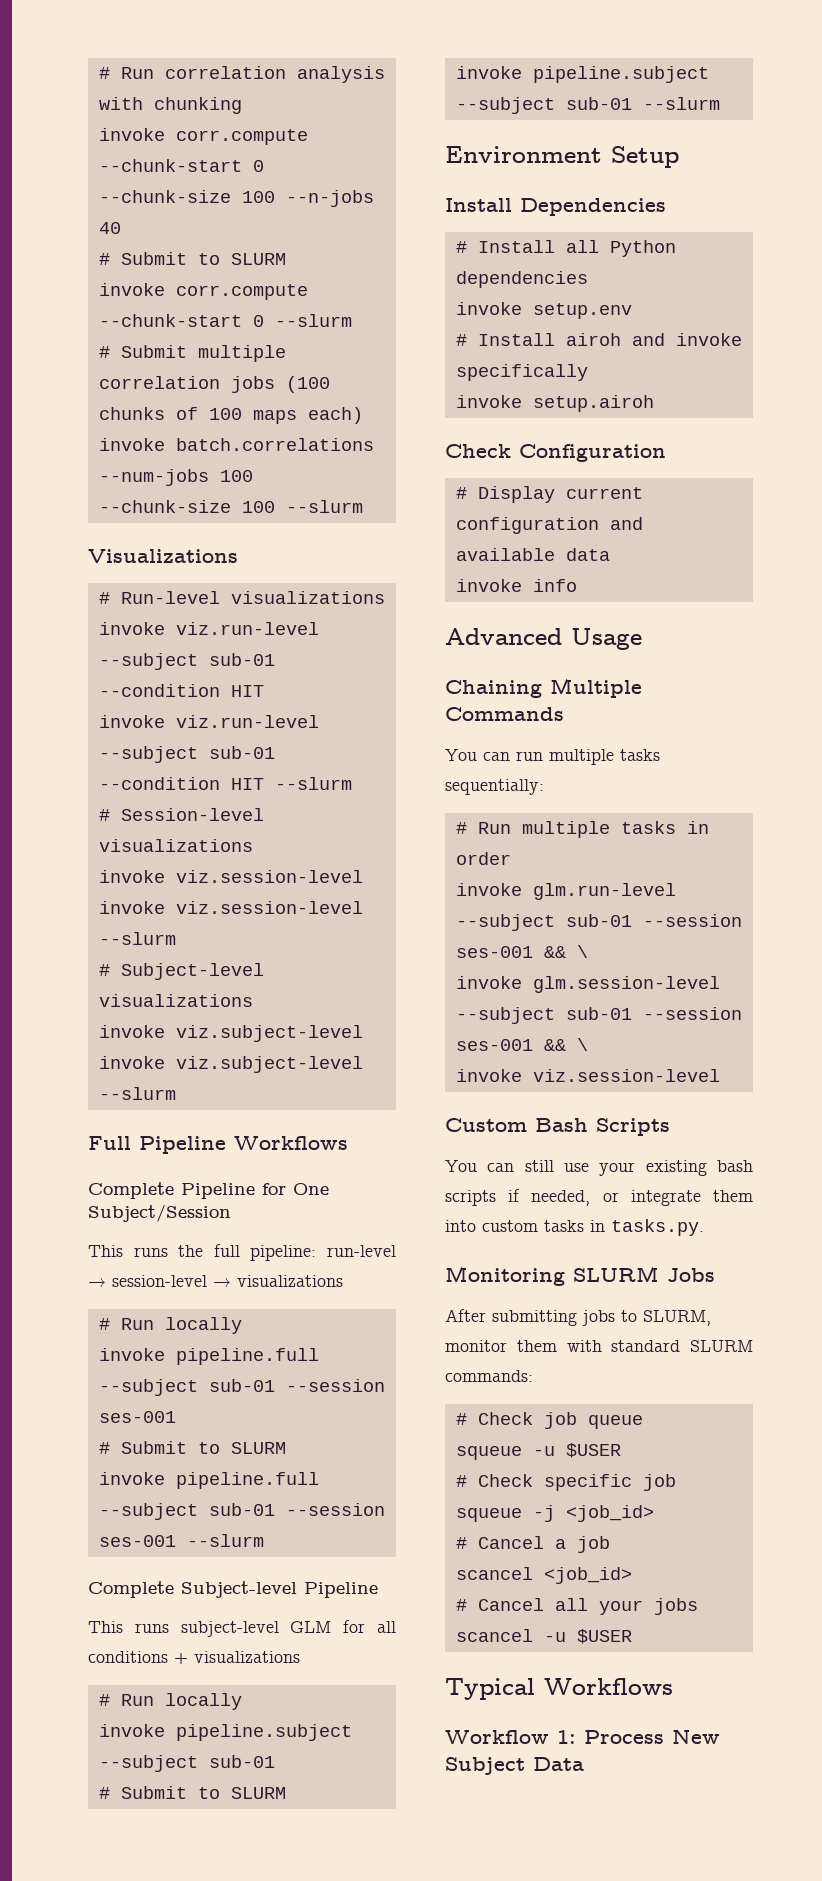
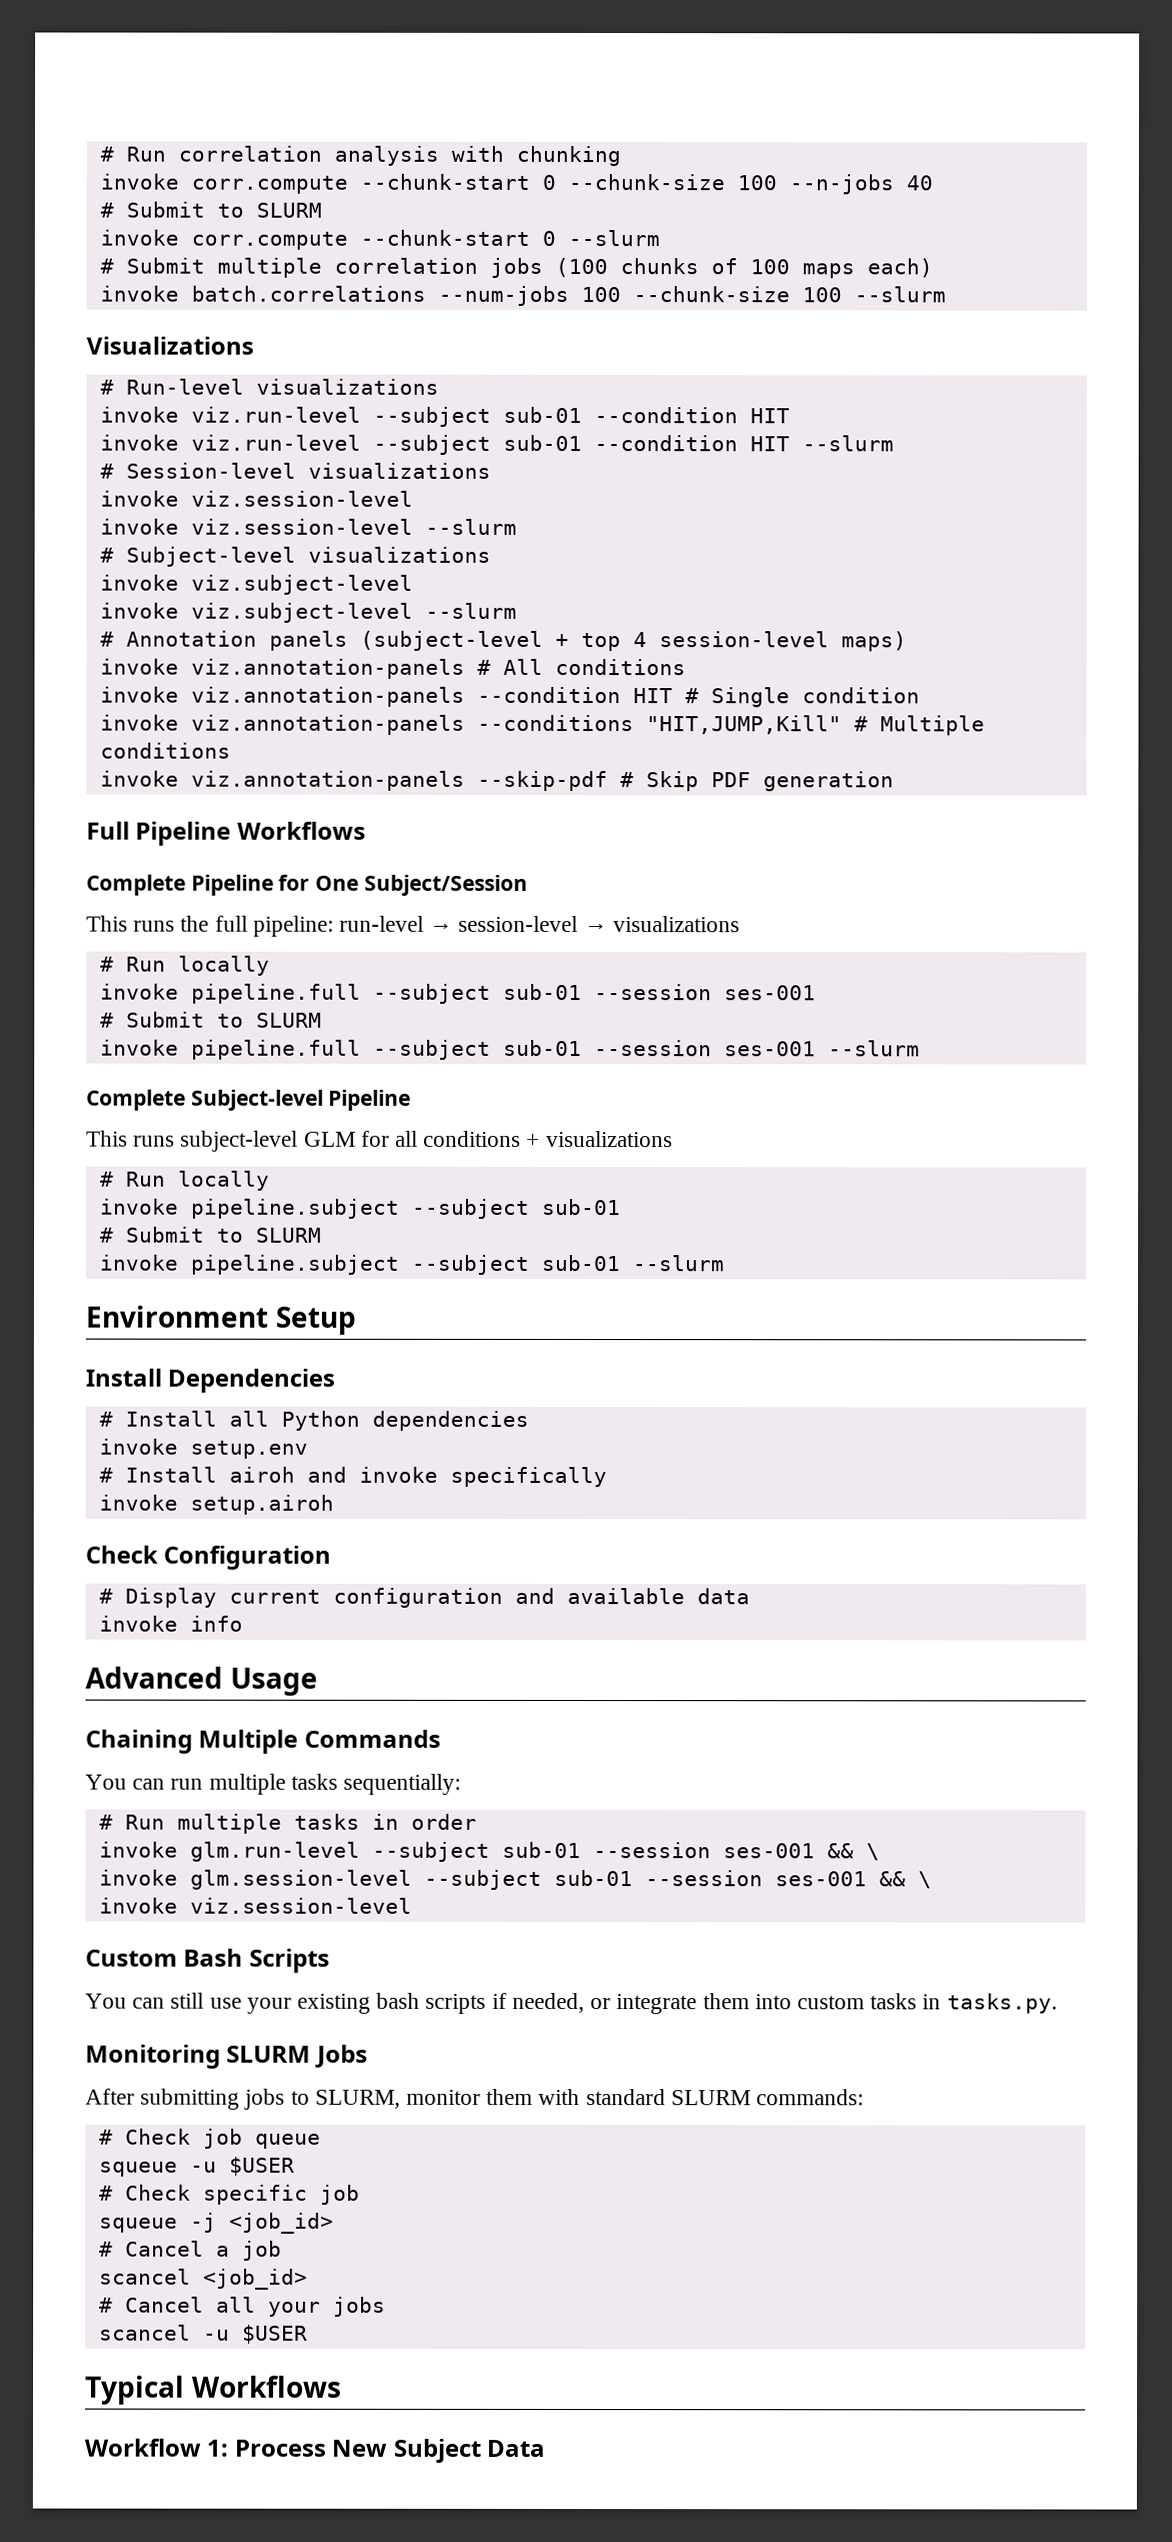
(176, 1093) none -> [99,630,907,652] [99,658,686,679] [99,686,920,708] [99,714,985,736] [99,742,231,759] [99,770,894,792] // # Annotation panels (subject-level + top 4 session-level maps) // invoke viz.annotation-panels # All conditions // invoke viz.annotation-panels --condition HIT # Single condition // invoke viz.annotation-panels --conditions "HIT,JUMP,Kill" # Multiple conditions // invoke viz.annotation-panels --skip-pdf # Skip PDF generation

